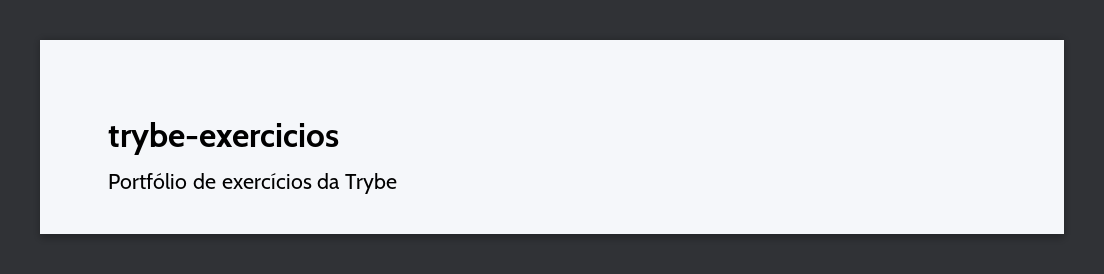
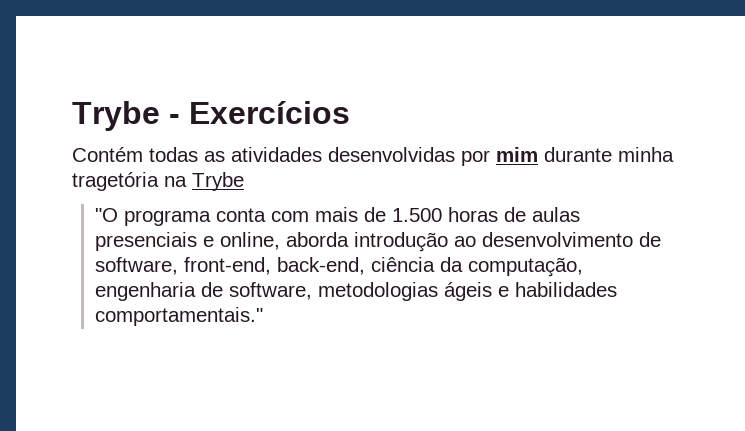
[108,122,339,155] [108,173,398,194] trybe-exercicios // Portfólio de exercícios da Trybe -> [72,101,350,131] [72,147,674,166] [72,172,244,191] [95,207,581,226] [95,232,662,252] [95,257,584,277] [95,282,618,301] [95,307,264,326] Trybe - Exercícios // Contém todas as atividades desenvolvidas por mim durante minha tragetória na Trybe // "O programa conta com mais de 1.500 horas de aulas presenciais e online, aborda introdução ao desenvolvimento de software, front-end, back-end, ciência da computação, engenharia de software, metodologias ágeis e habilidades comportamentais."

